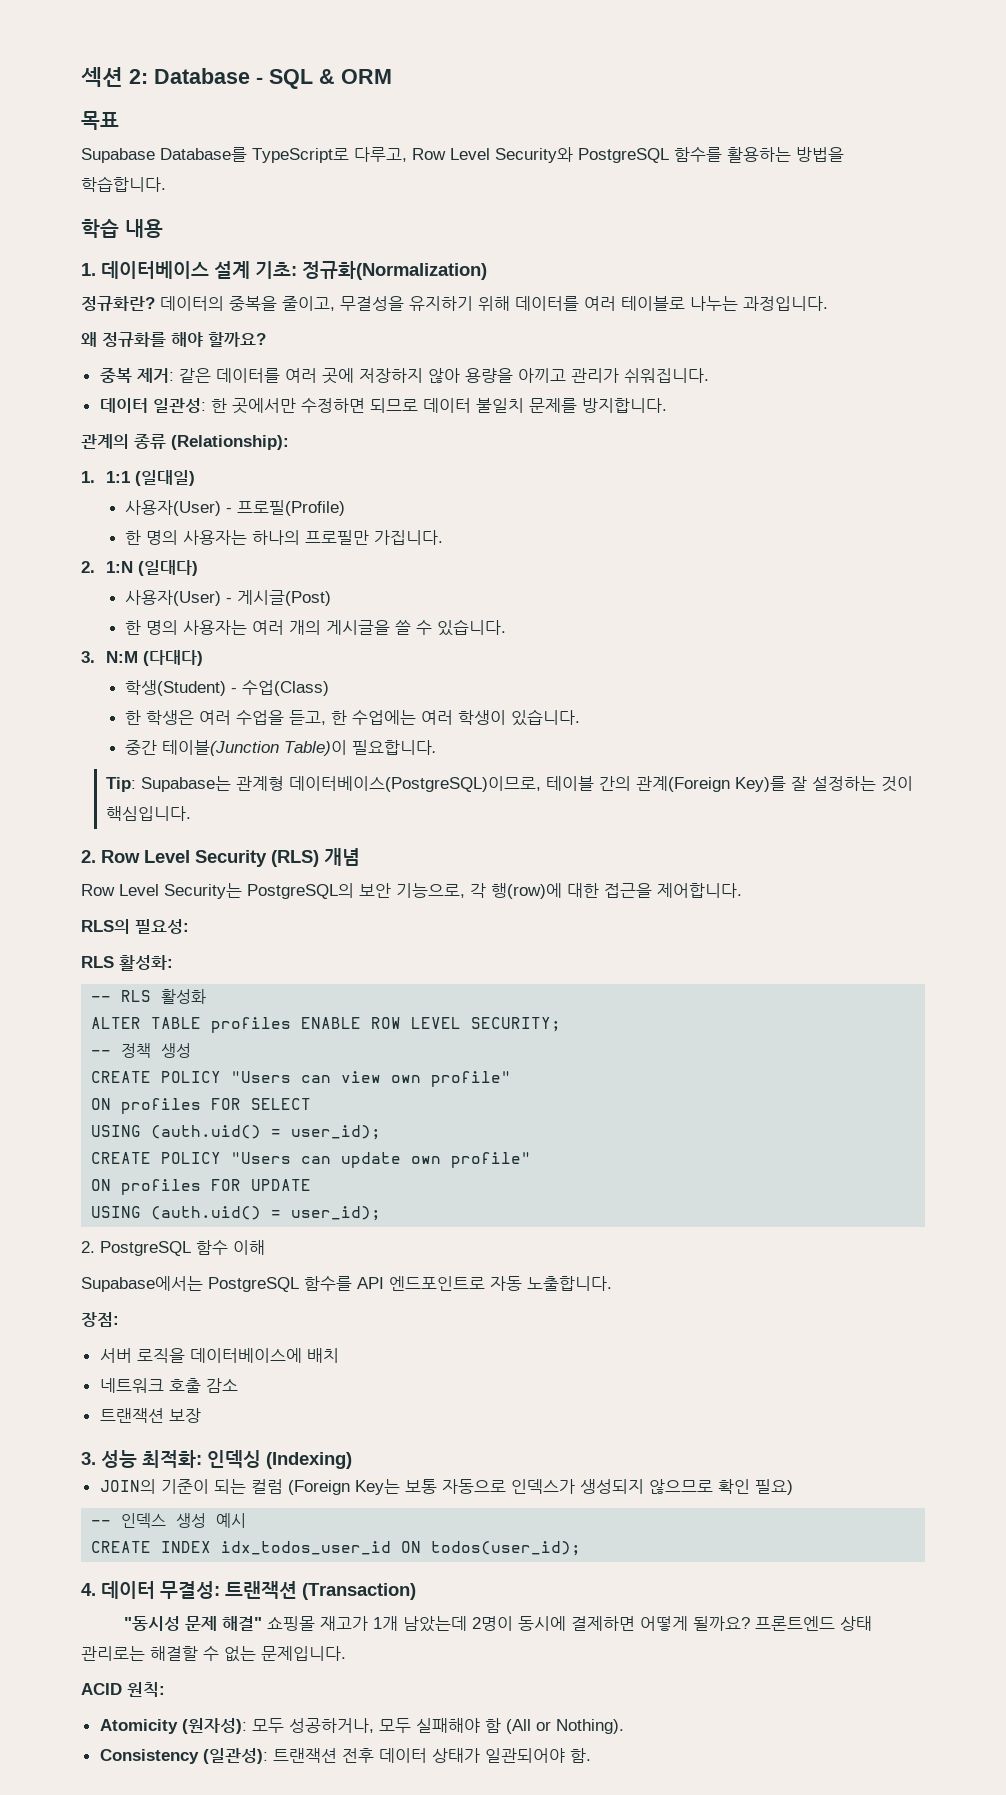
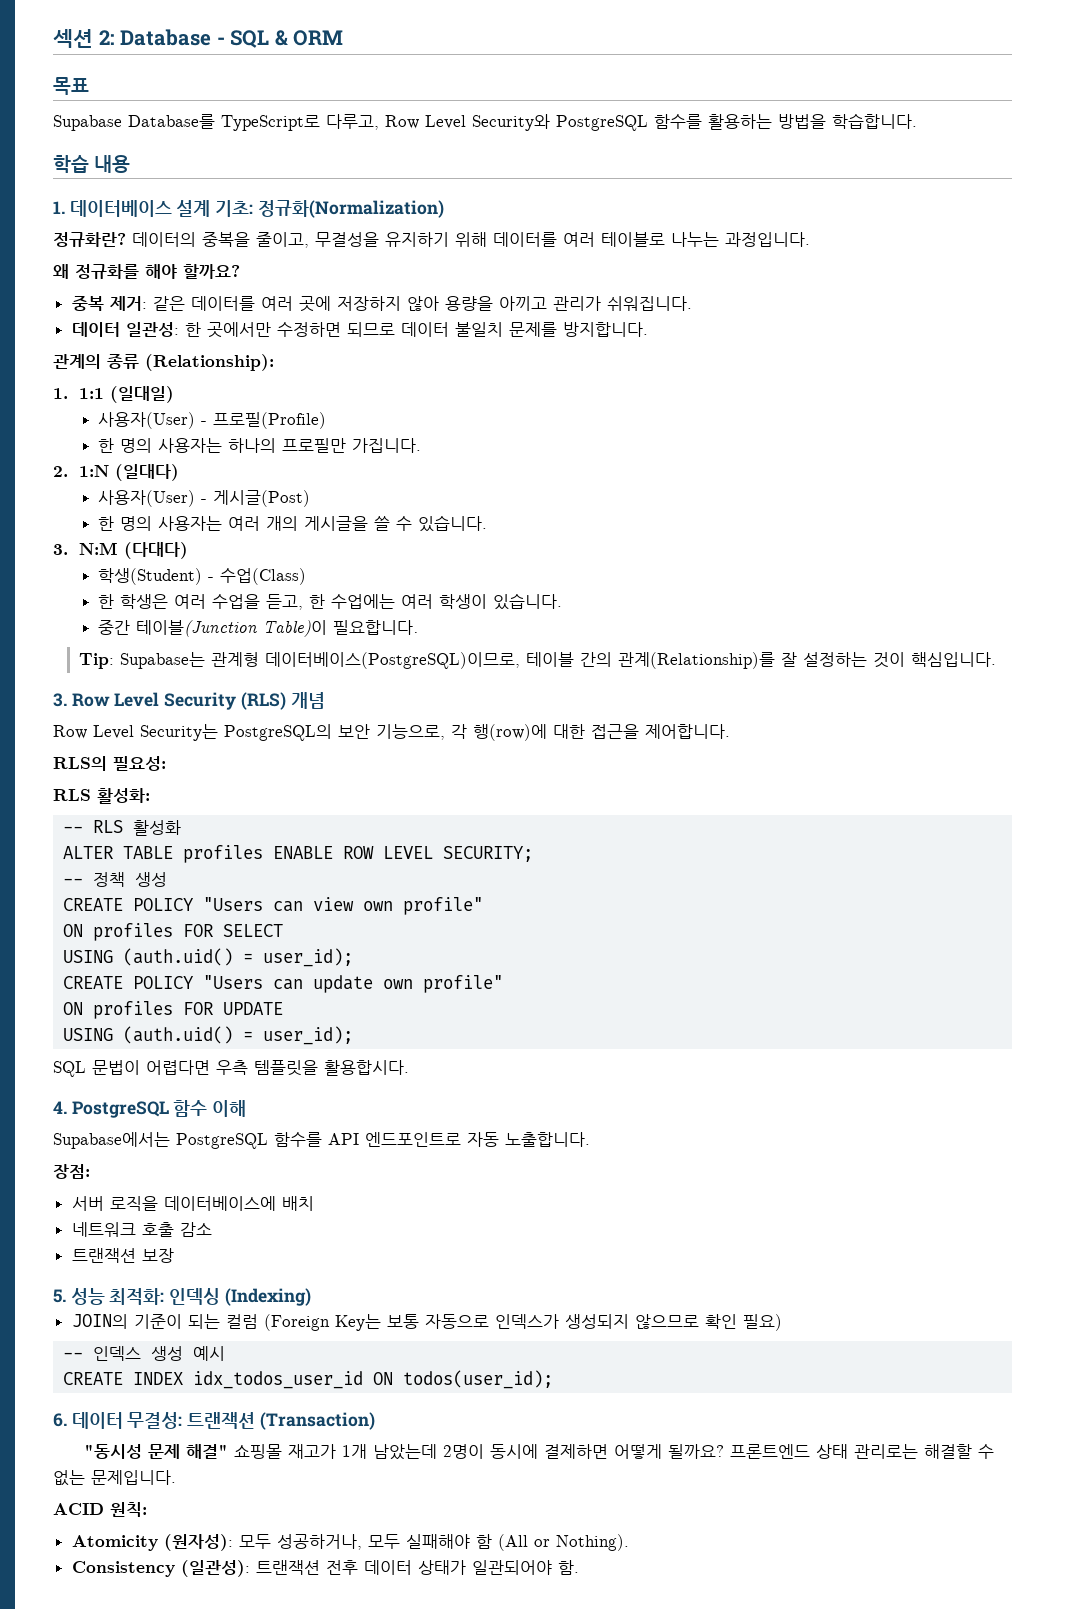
[636,776,787,792] 관계(Foreign Key)를 -> [618,652,776,669] 관계(Relationship)를
[81,850,96,863] 2. -> [53,693,67,707] 3.
[81,1241,95,1253] 2. -> [53,1060,409,1077] [53,1101,67,1114] SQL 문법이 어렵다면 우측 템플릿을 활용합시다. // 4.
[81,1452,96,1465] 3. -> [53,1289,66,1303] 5.
[81,1583,96,1596] 4. -> [53,1413,67,1427] 6.

